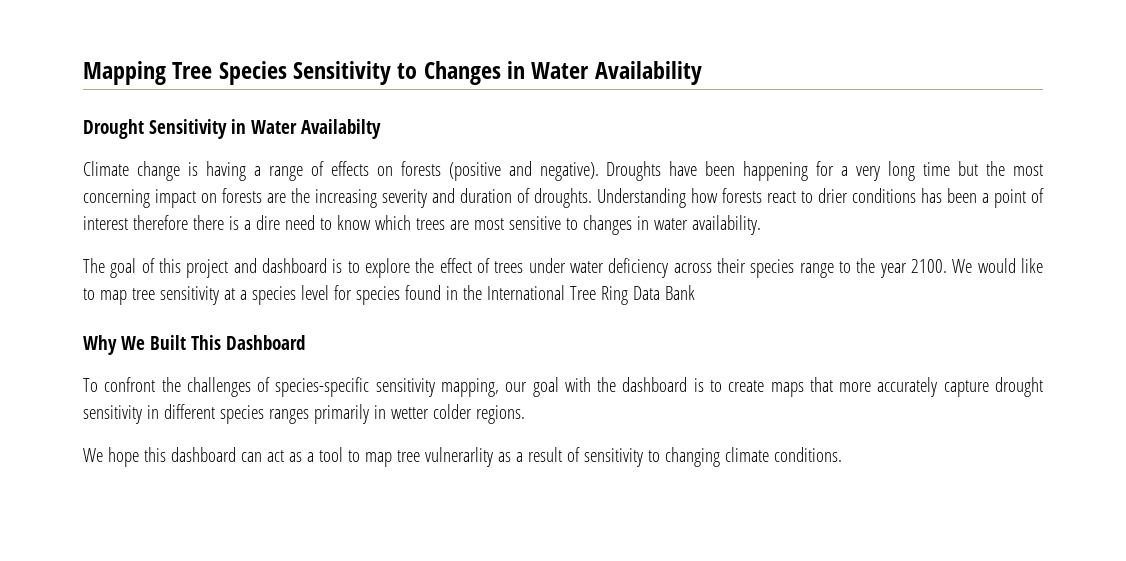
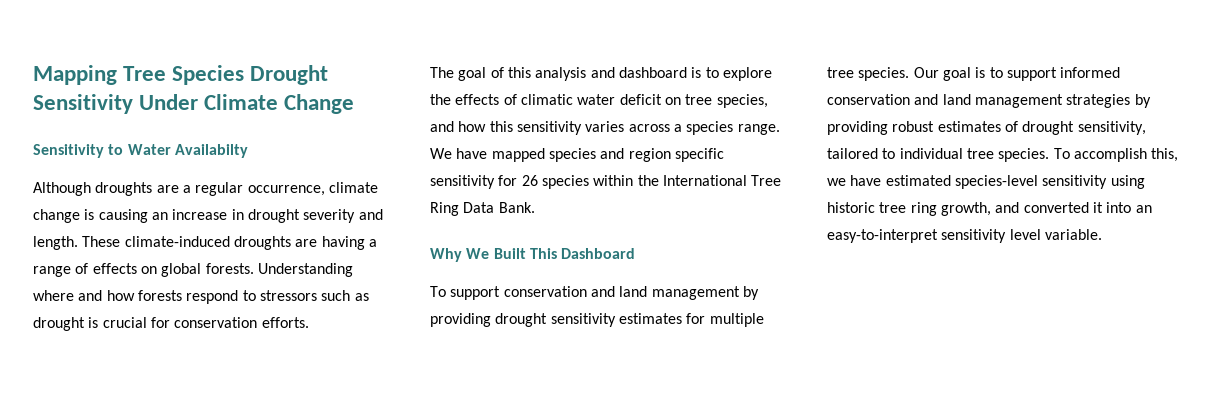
[293,61,702,85] [83,119,381,139] [83,161,198,181] Sensitivity to Changes in Water Availability // Drought Sensitivity in Water Availabilty // Climate change is -> [250,65,329,85] [33,94,355,114] [33,144,248,158] [33,182,378,196] [33,209,383,223] [33,236,318,250] Drought Sensitivity Under Climate Change // Sensitivity to Water Availabilty // Although droughts are a regular occurrence, climate change is causing an increase in drought severity and length. These climate-induced droughts are
[400,161,1044,181] [83,188,1044,208] [83,215,761,235] forests (positive and negative). Droughts have been happening for a very long time but the most concerning impact on forests are the increasing severity and duration of droughts. Understanding how forests react to drier conditions has been a point of interest therefore there is a dire need to know which trees are most sensitive to changes in water availability. -> [161,263,353,277] [33,290,369,304] [33,317,309,331] global forests. Understanding where and how forests respond to stressors such as drought is crucial for conservation efforts.
[186,259,229,278] project -> [535,67,587,81] analysis
[439,258,1044,278] [83,285,458,305] effect of trees under water deficiency across their species range to the year 2100. We would like to map tree sensitivity at a species level for species found in -> [455,94,768,108] [430,121,780,135] [430,148,724,162] [430,175,634,189] effects of climatic water deficit on tree species, and how this sensitivity varies across a species range. We have mapped species and region specific sensitivity for 26 species within
[664,285,695,300] Bank -> [498,202,535,213] Bank.
[104,377,1044,397] [83,404,525,424] [83,447,842,467] confront the challenges of species-specific sensitivity mapping, our goal with the dashboard is to create maps that more accurately capture drought sensitivity in different species ranges primarily in wetter colder regions. // We hope this dashboard can act as a tool to map tree vulnerarlity as a result of sensitivity to changing climate conditions. -> [450,286,759,300] [430,313,764,327] [827,67,1121,81] [827,94,1151,108] [827,121,1146,135] [827,148,1179,162] [827,175,1145,189] [827,202,1152,216] [827,229,1102,243] support conservation and land management by providing drought sensitivity estimates for multiple tree species. Our goal is to support informed conservation and land management strategies by providing robust estimates of drought sensitivity, tailored to individual tree species. To accomplish this, we have estimated species-level sensitivity using historic tree ring growth, and converted it into an easy-to-interpret sensitivity level variable.

